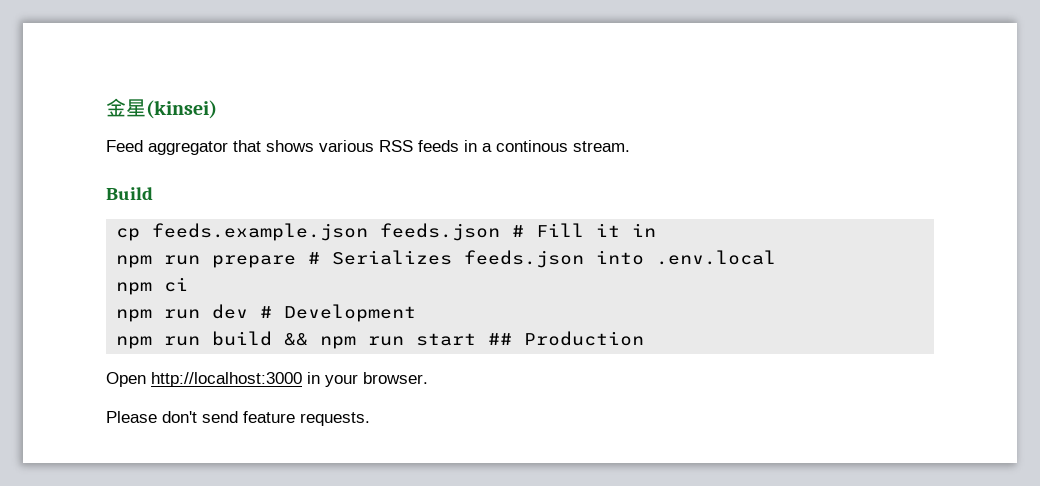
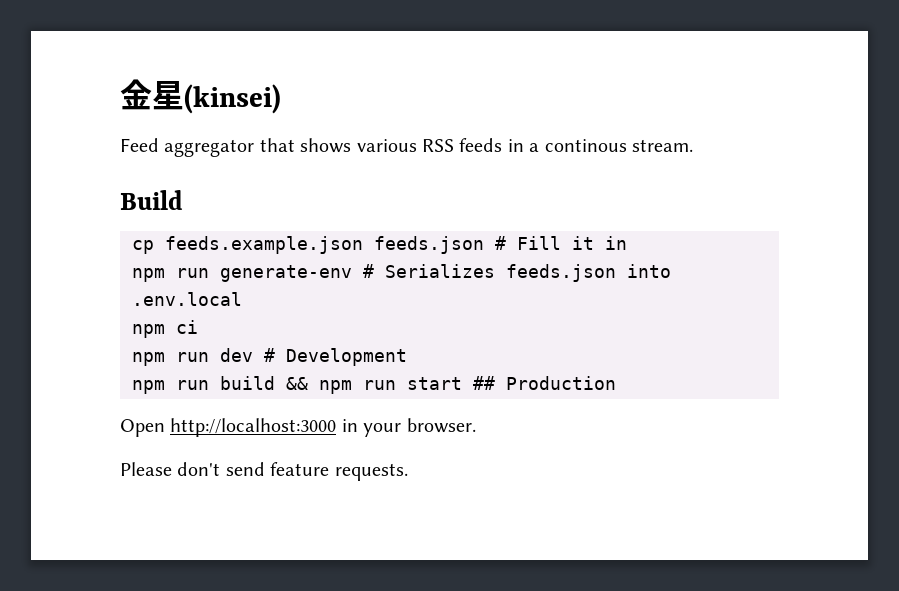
[212,255,297,268] prepare -> [220,265,352,282] generate-env

